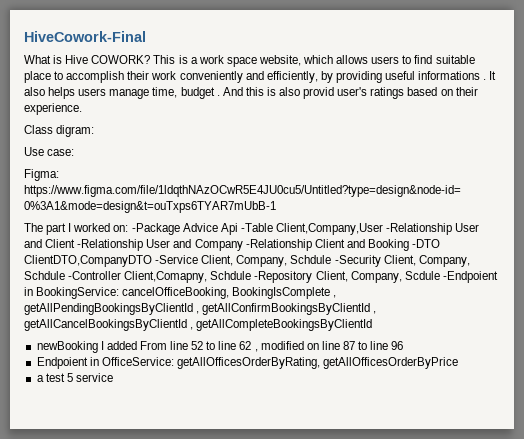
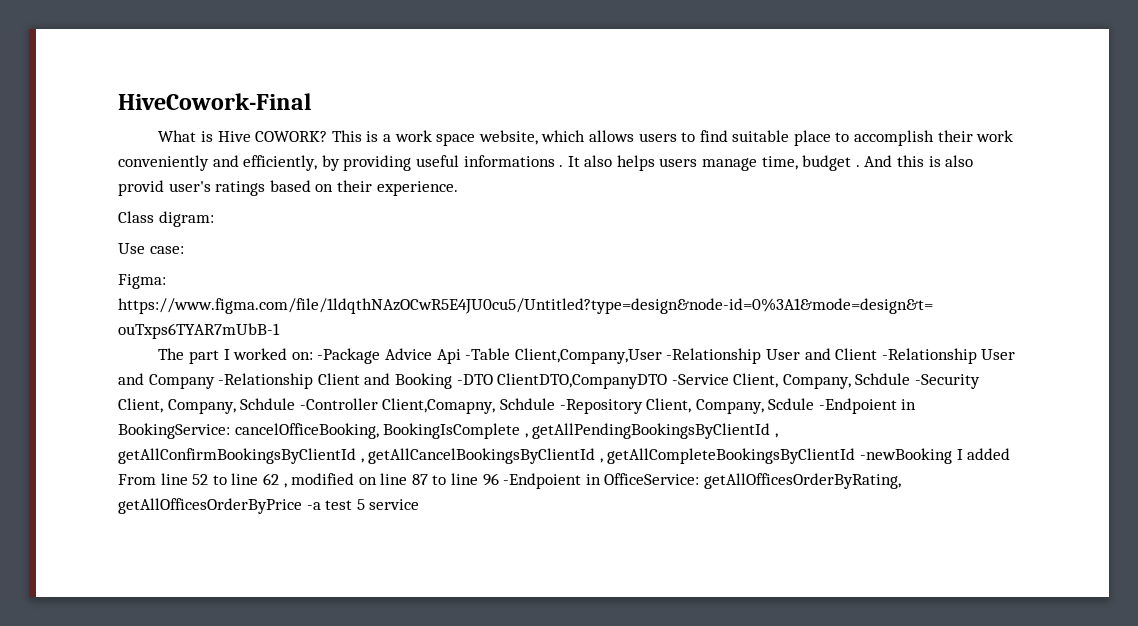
[36,341,98,353] // newBooking -> [859,448,952,464] -newBooking
[36,357,88,369] // Endpoient -> [503,473,582,489] -Endpoient
[36,375,44,382] // a -> [306,502,321,510] -a

